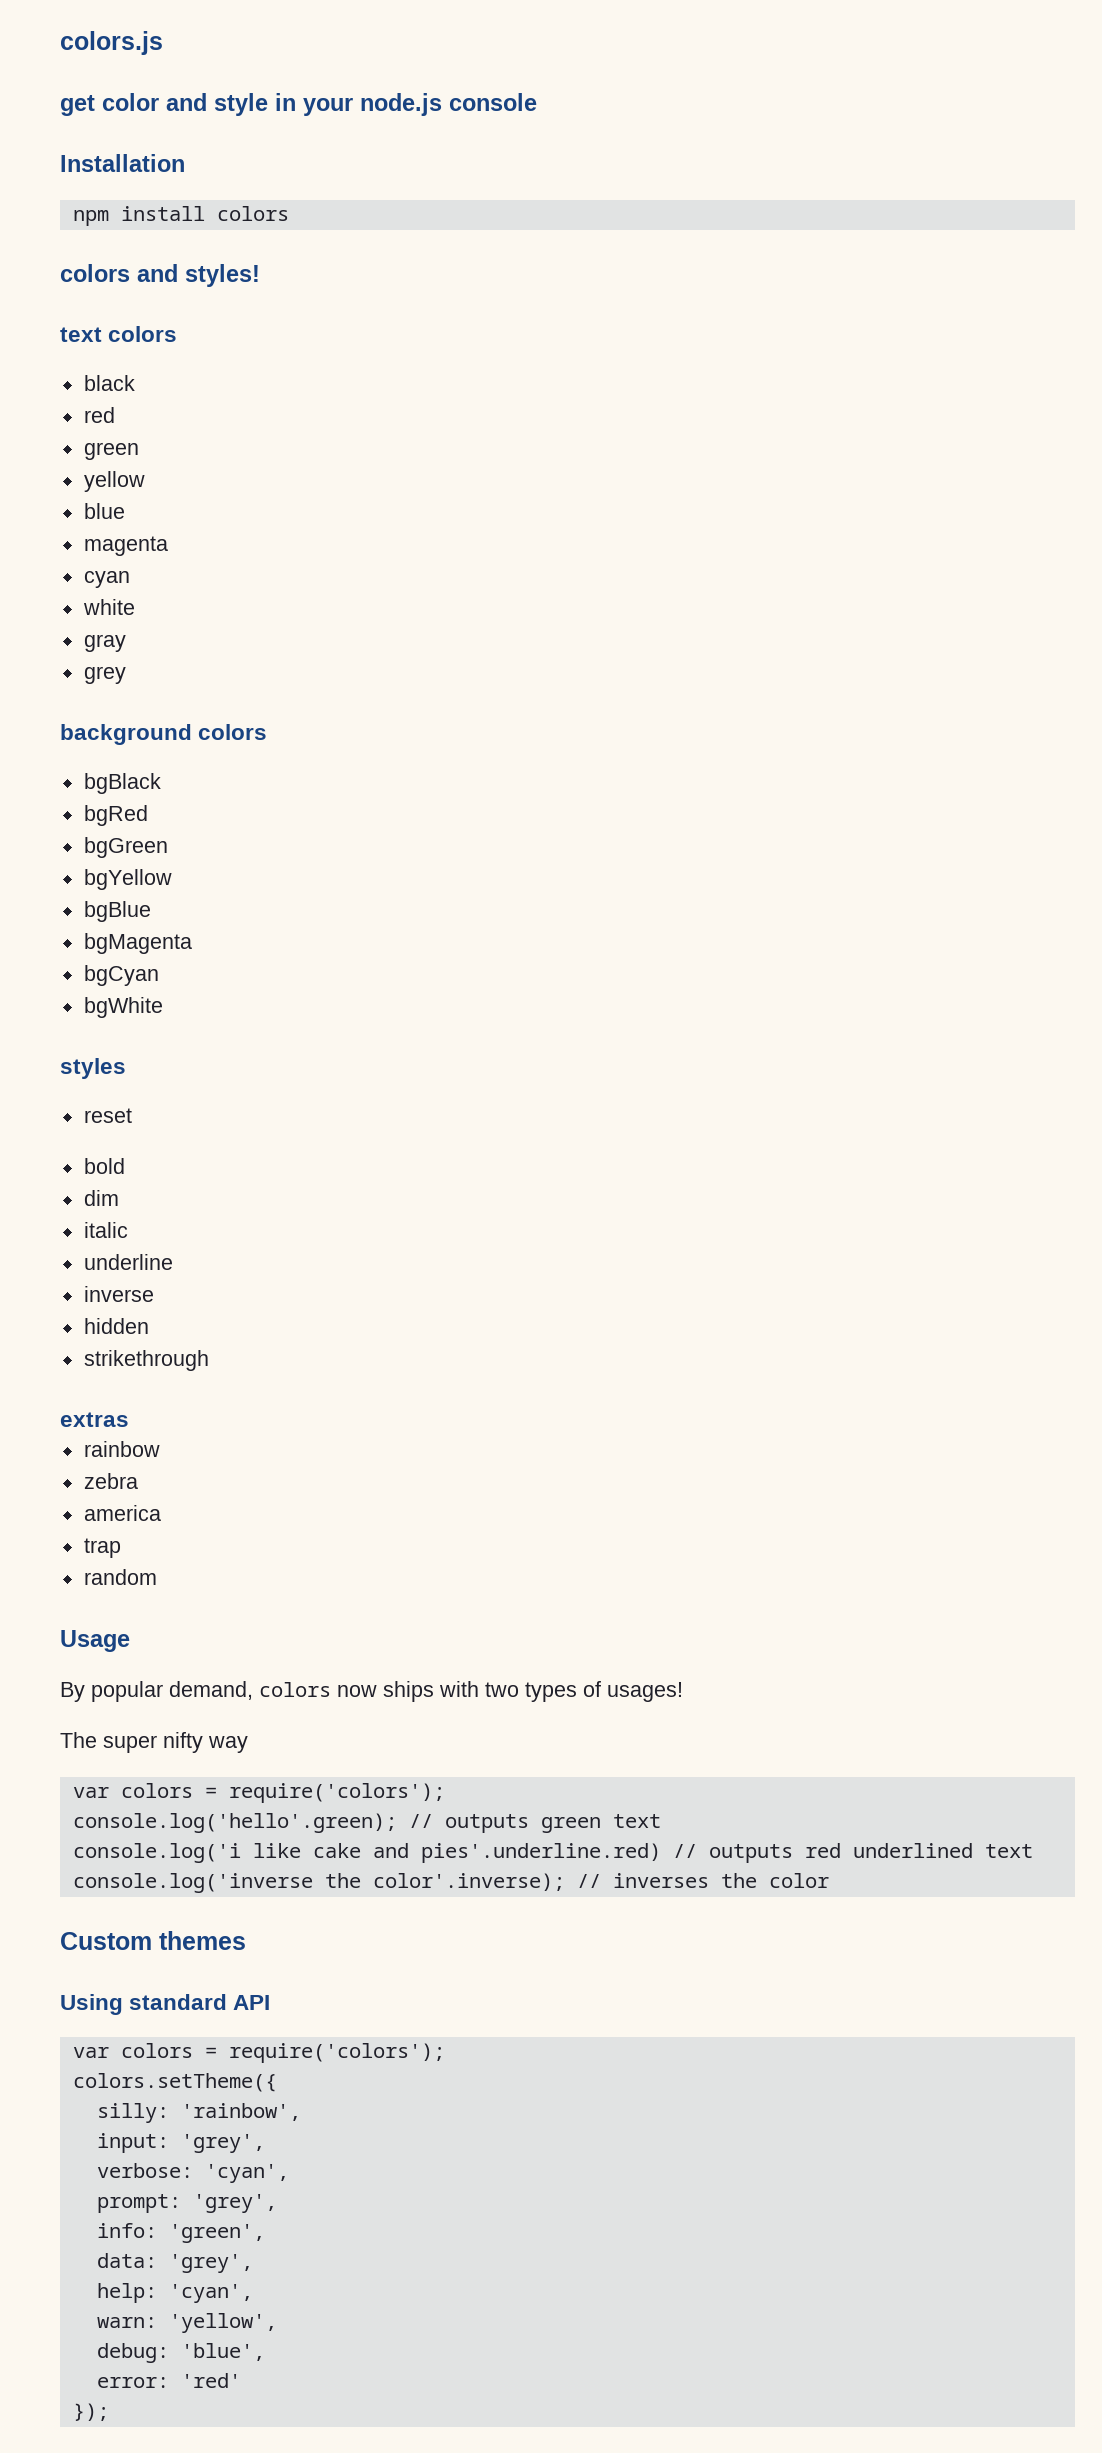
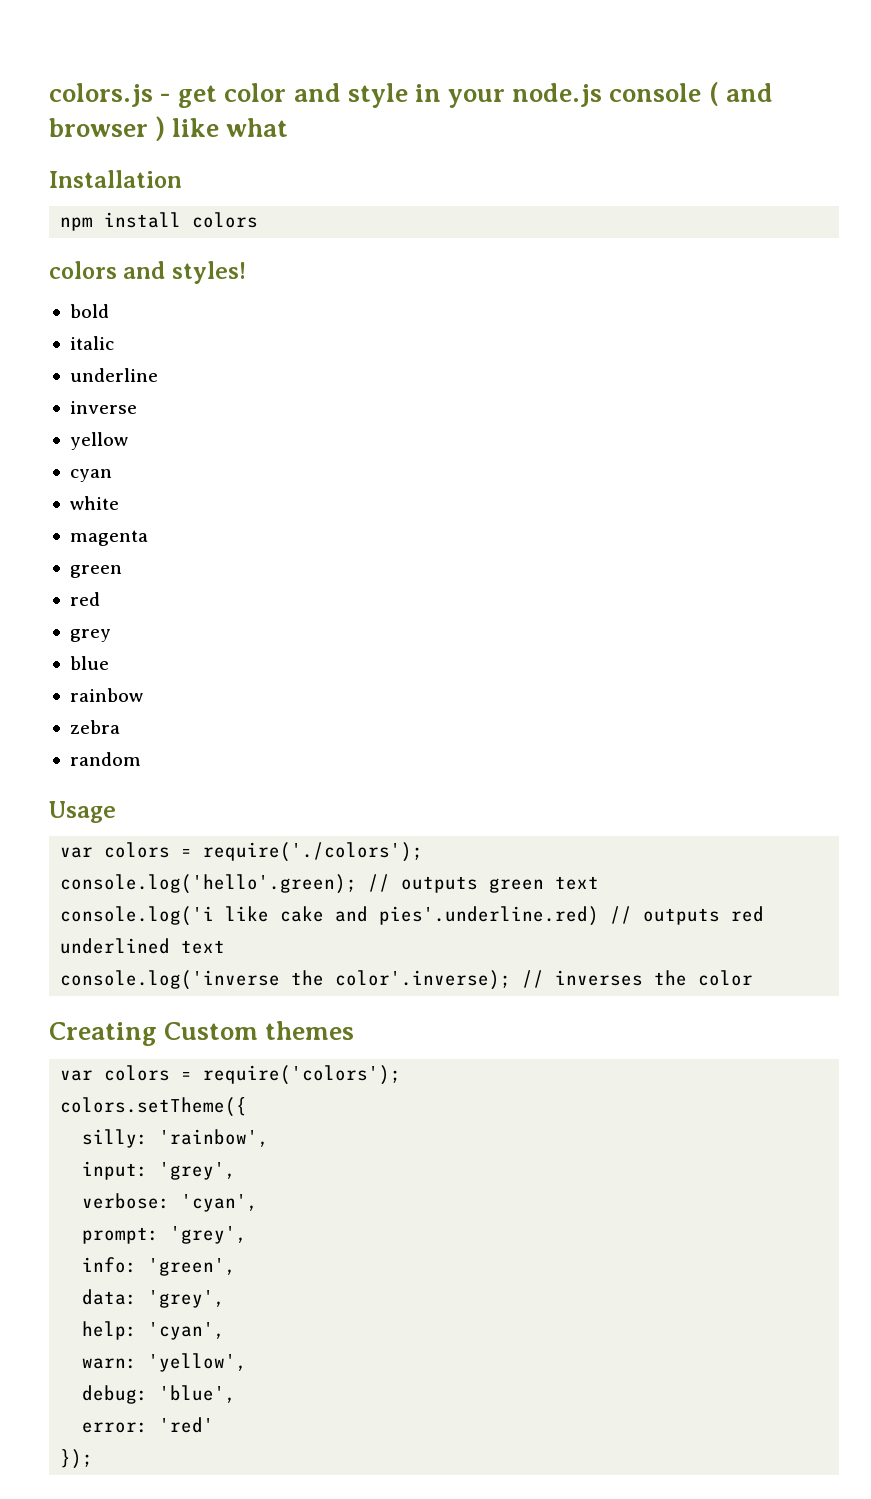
(163, 43) // -> [160,93,172,102] -
(537, 102) none -> [708,82,773,106] [49,116,289,141] ( and browser ) like what
[60,326,178,342] [83,375,135,391] [83,407,115,423] [83,442,139,460] [83,471,145,492] [83,503,125,519] [83,536,168,556] [83,571,130,588] [82,599,135,615] [83,634,126,652] [83,666,126,684] [60,724,268,745] [83,773,161,794] [83,805,148,826] [83,837,168,858] [83,869,172,890] [83,901,151,922] [83,933,192,954] [83,965,159,986] [83,997,163,1018] [60,1058,126,1079] [83,1108,132,1123] // text colors // black // red // green // yellow // blue // magenta // cyan // white // gray // grey // background colors // bgBlack // bgRed // bgGreen // bgYellow // bgBlue // bgMagenta // bgCyan // bgWhite // styles // reset -> (246, 272) none
[83,1190,119,1206] // dim -> (109, 311) none
[83,1318,149,1334] [83,1350,209,1371] [60,1412,129,1427] hidden // strikethrough // extras -> [69,432,128,450] [69,469,112,482] [69,496,119,510] [69,530,148,546] [69,565,122,578] [69,592,100,606] [69,629,111,642] [69,656,109,670] yellow // cyan // white // magenta // green // red // grey // blue
[83,1505,161,1521] [83,1538,121,1558] // america // trap -> (120, 727) none
[60,1681,683,1702] [60,1732,248,1753] [72,1783,445,1803] // By popular demand, colors now ships with two types of usages! // The super nifty way // var colors = require('colors'); -> [60,842,424,862] // var colors = require('./colors');
(829, 1880) none -> [49,1022,157,1046] Creating
[60,1994,271,2015] // Using standard API -> (355, 1030) none

